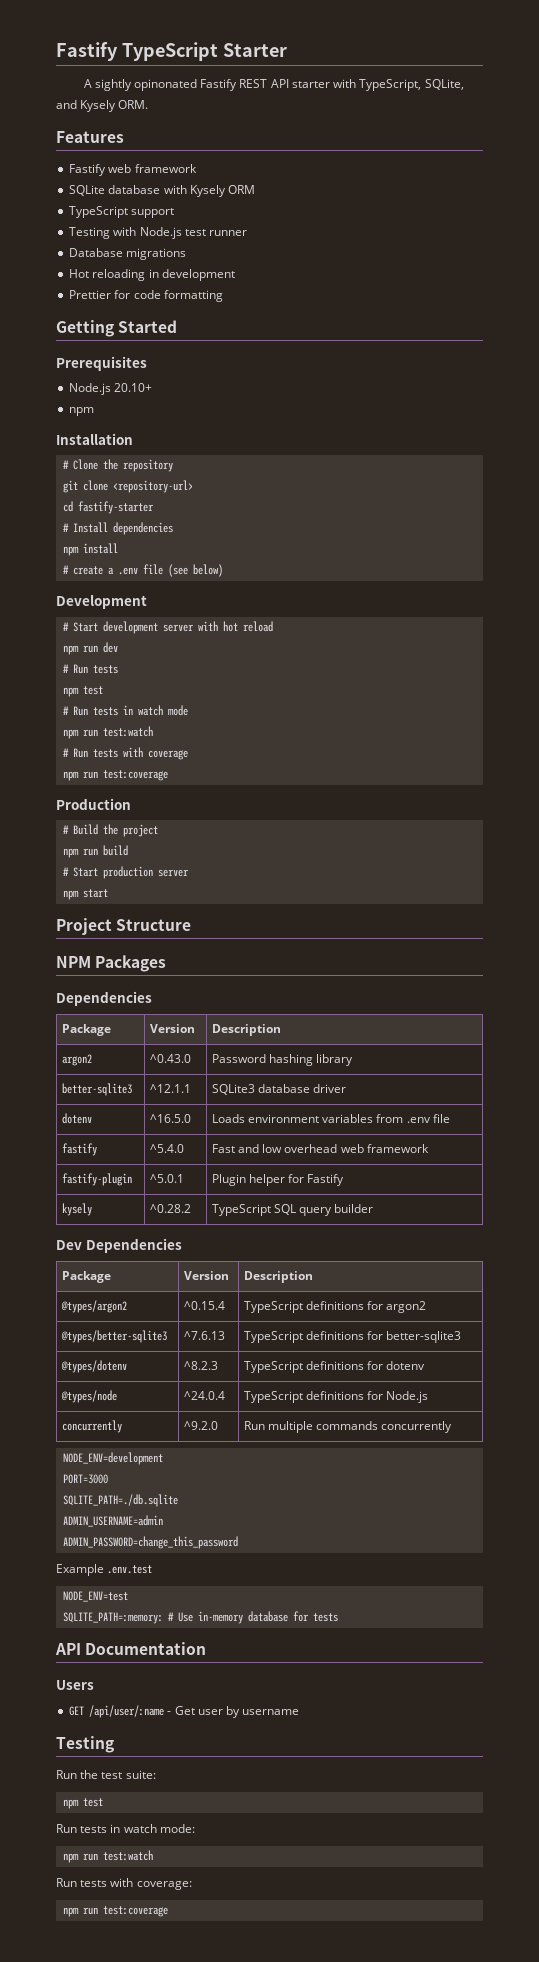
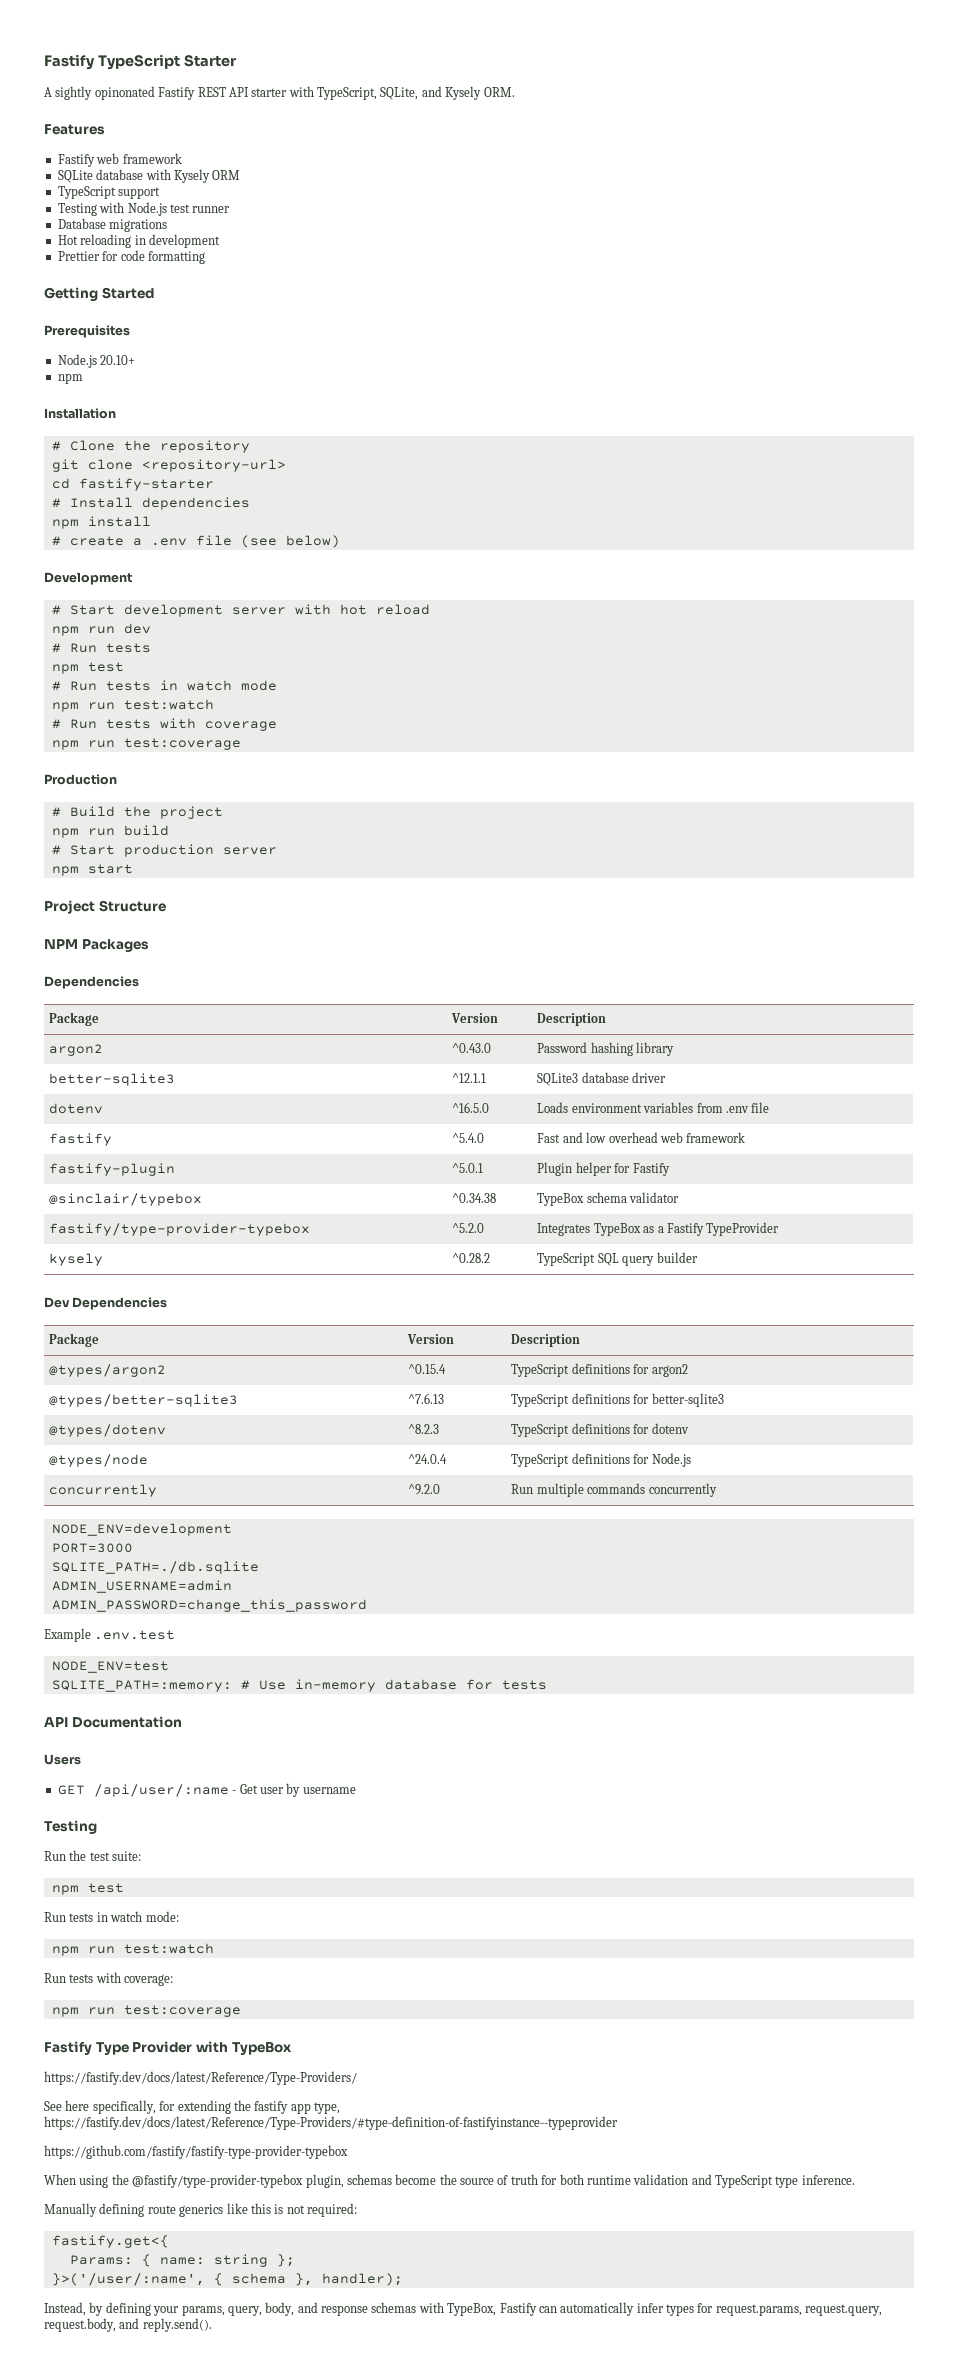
(345, 1180) none -> [49,1193,203,1206] [452,1193,497,1203] [537,1192,680,1206] [49,1223,311,1236] [452,1223,485,1233] [537,1222,780,1236] // @sinclair/typebox | ^0.34.38 | TypeBox schema validator // fastify/type-provider-typebox | ^5.2.0 | Integrates TypeBox as a Fastify TypeProvider
(169, 1911) none -> [44,2041,291,2055] [44,2071,357,2085] [44,2100,340,2114] [44,2116,618,2130] [44,2145,348,2159] [44,2174,855,2188] [44,2203,357,2217] [51,2235,169,2248] [69,2254,295,2267] [51,2273,403,2286] [44,2302,883,2316] [44,2318,212,2332] // Fastify Type Provider with TypeBox // https://fastify.dev/docs/latest/Reference/Type-Providers/ // See here specifically, for extending the fastify app type, https://fastify.dev/docs/latest/Reference/Type-Providers/#type-definition-of-fastifyinstance--typeprovider // https://github.com/fastify/fastify-type-provider-typebox // When using the @fastify/type-provider-typebox plugin, schemas become the source of truth for both runtime validation and TypeScript type inference. // Manually defining route generics like this is not required: // fastify.get<{ // Params: { name: string }; // }>('/user/:name', { schema }, handler); // Instead, by defining your params, query, body, and response schemas with TypeBox, Fastify can automatically infer types for request.params, request.query, request.body, and reply.send().

